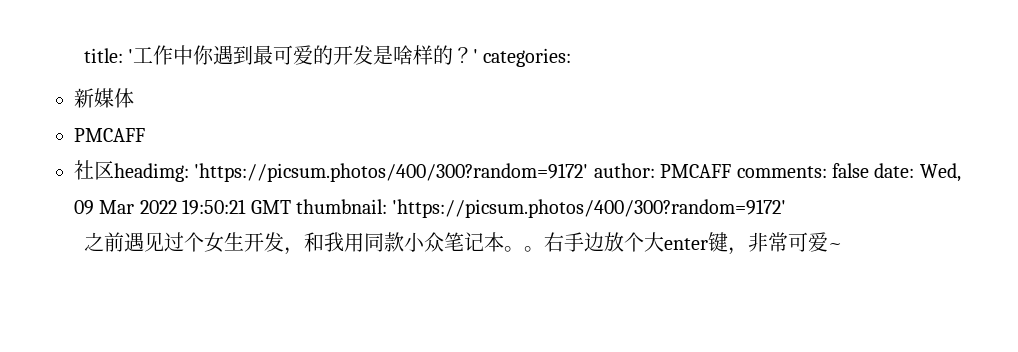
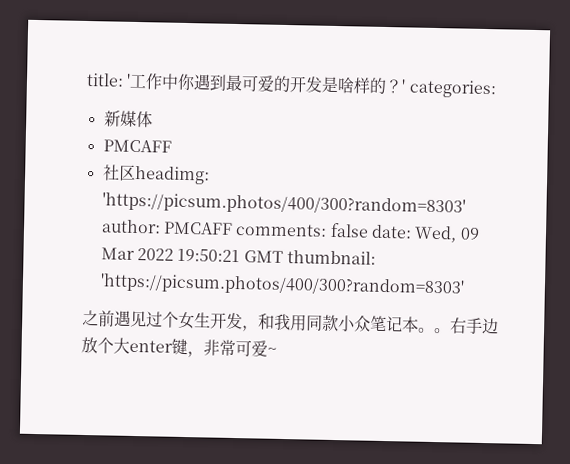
[194,163,589,182] 'https://picsum.photos/400/300?random=9172' -> [101,192,466,217] 'https://picsum.photos/400/300?random=8303'
[392,199,787,218] 'https://picsum.photos/400/300?random=9172' -> [99,273,465,298] 'https://picsum.photos/400/300?random=8303'

